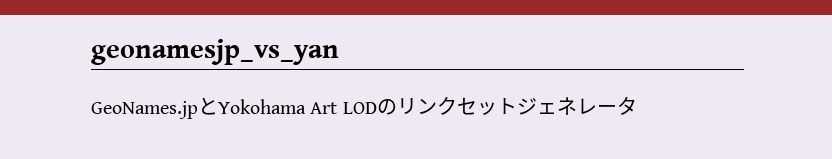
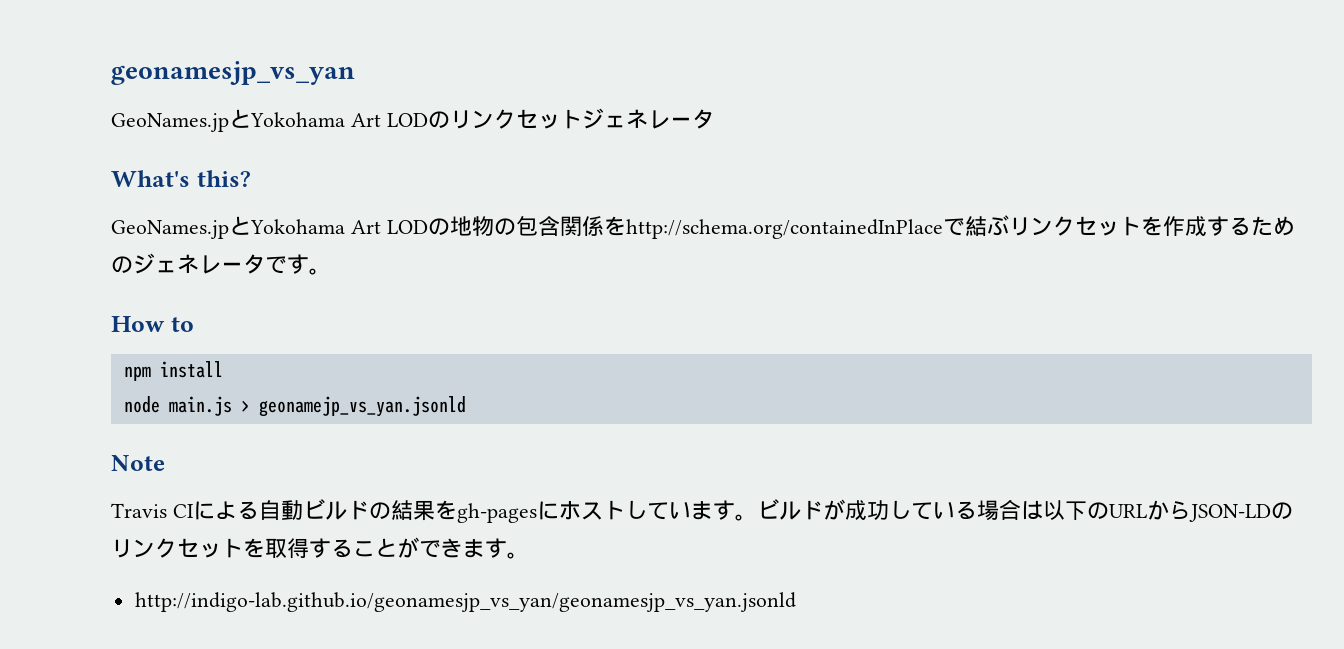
(637, 105) none -> [111,170,251,187] [111,215,1295,239] [111,253,331,275] [111,316,194,332] [123,361,223,381] [123,396,466,417] [111,455,165,471] [111,499,1293,523] [111,537,529,559] [134,592,796,612] // What's this? // GeoNames.jpとYokohama Art LODの地物の包含関係をhttp://schema.org/containedInPlaceで結ぶリンクセットを作成するためのジェネレータです。 // How to // npm install // node main.js > geonamejp_vs_yan.jsonld // Note // Travis CIによる自動ビルドの結果をgh-pagesにホストしています。ビルドが成功している場合は以下のURLからJSON-LDのリンクセットを取得することができます。 // http://indigo-lab.github.io/geonamesjp_vs_yan/geonamesjp_vs_yan.jsonld

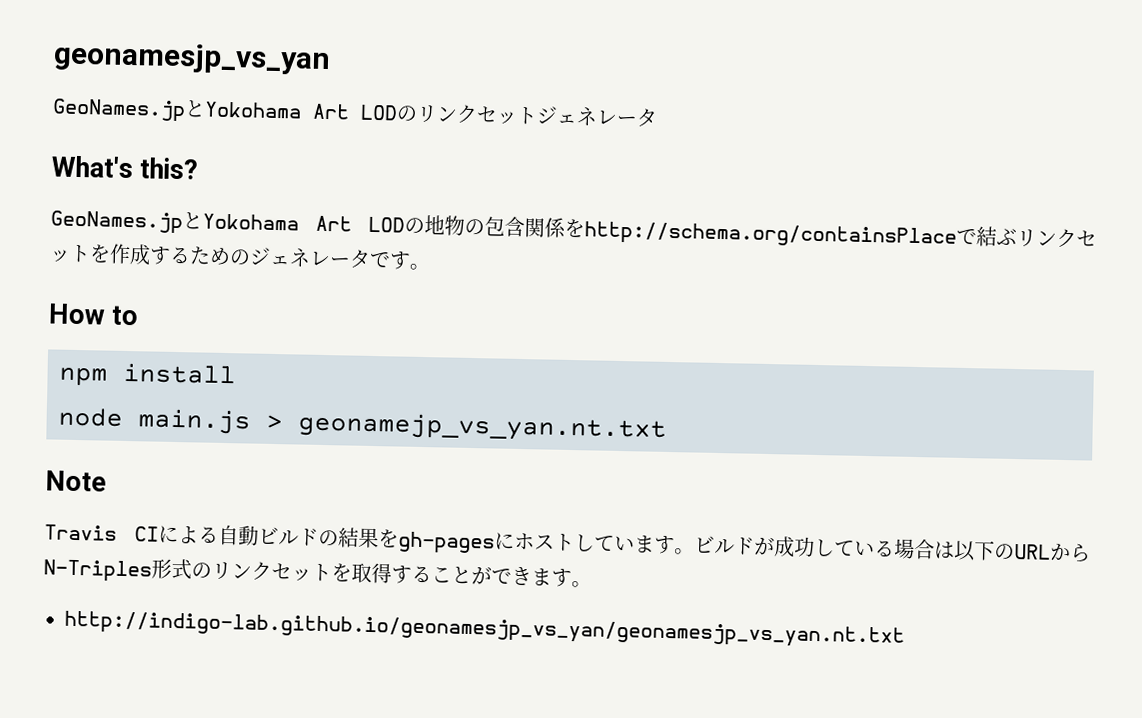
[625,219,943,239] http://schema.org/containedInPlace -> [584,221,957,250] http://schema.org/containsPlace
[258,396,466,417] geonamejp_vs_yan.jsonld -> [298,411,667,443] geonamejp_vs_yan.nt.txt
[1188,504,1271,522] JSON-LD -> [43,558,192,583] N-Triples形式
[134,592,796,612] http://indigo-lab.github.io/geonamesjp_vs_yan/geonamesjp_vs_yan.jsonld -> [64,610,905,649] http://indigo-lab.github.io/geonamesjp_vs_yan/geonamesjp_vs_yan.nt.txt

